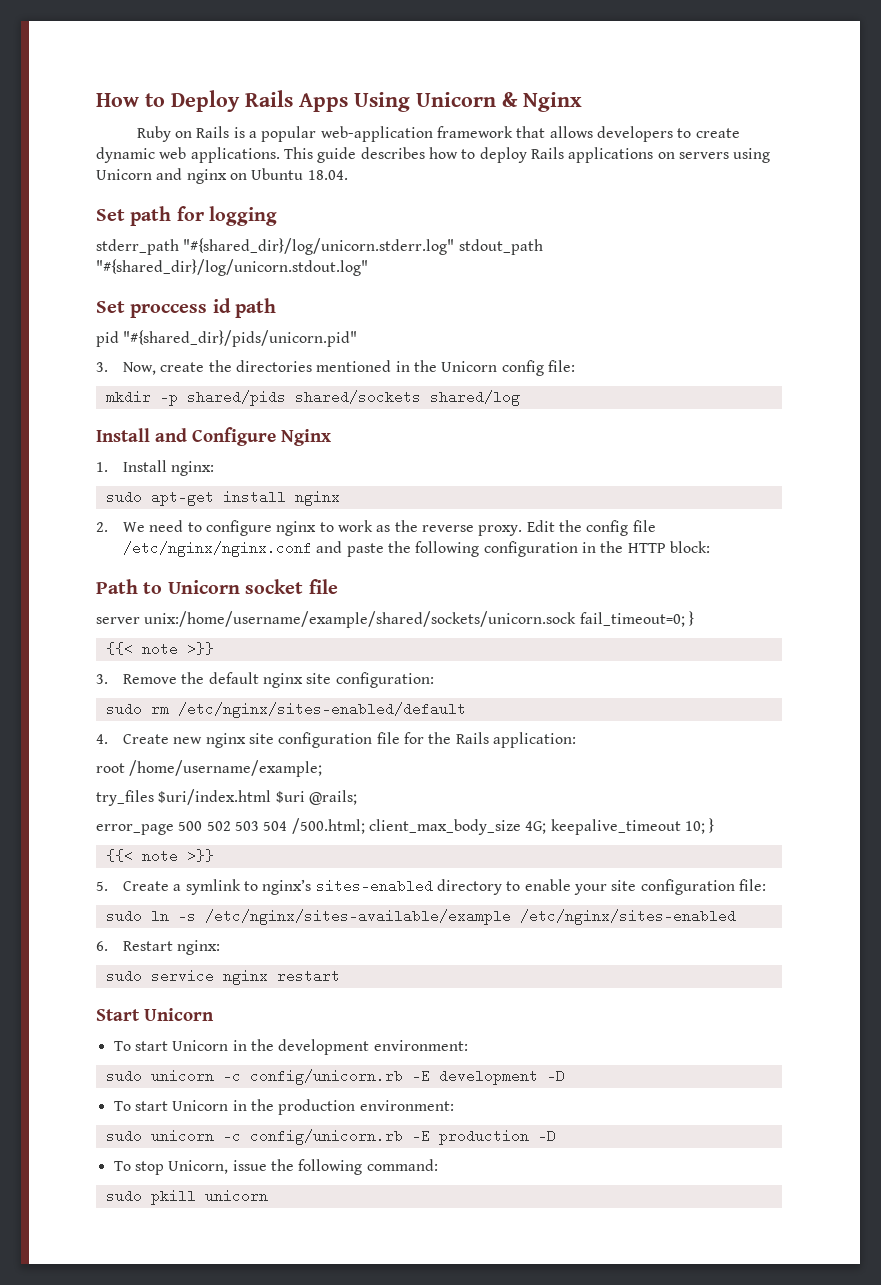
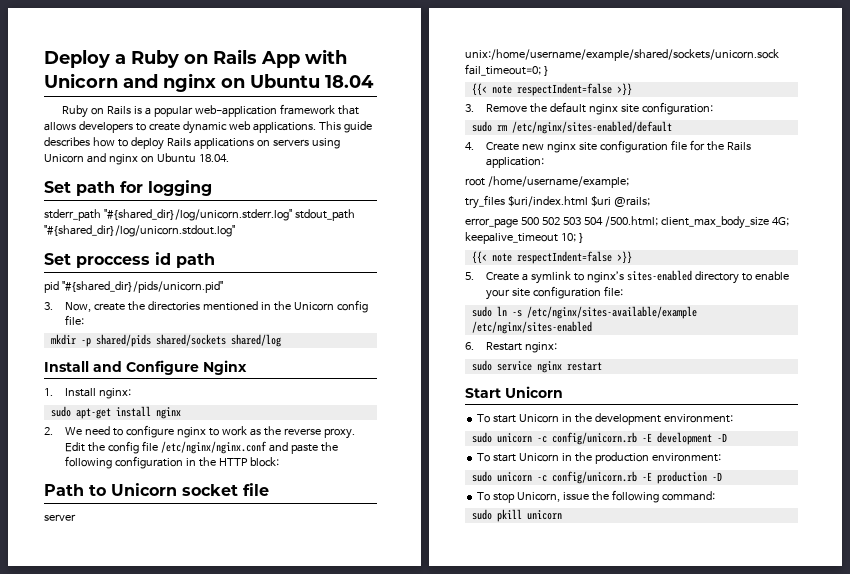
[96,90,582,112] How to Deploy Rails Apps Using Unicorn & Nginx -> [44,49,347,68] [44,73,374,92] Deploy a Ruby on Rails App with Unicorn and nginx on Ubuntu 18.04
(178, 649) none -> [516,83,612,96] respectIndent=false
(178, 856) none -> [516,251,612,264] respectIndent=false

